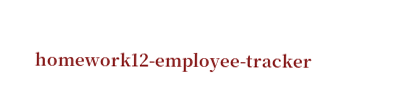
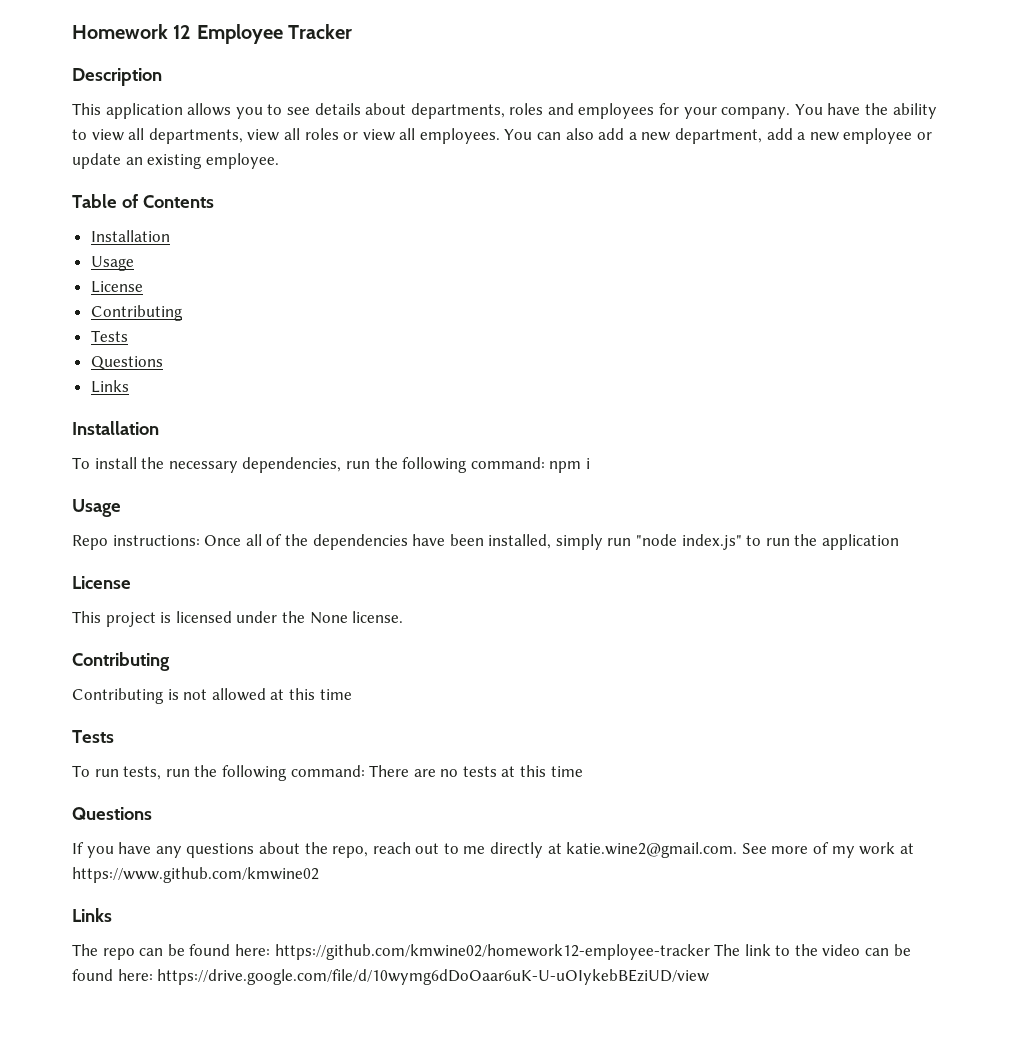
[34,50,312,73] homework12-employee-tracker -> [72,24,353,44] [72,68,162,86] [72,103,937,119] [72,128,932,144] [72,153,279,169] [72,194,214,208] [90,230,170,242] [90,256,134,271] [90,281,143,293] [90,305,183,321] [90,330,128,342] [90,356,163,370] [90,380,129,393] [72,421,159,435] [72,457,590,473] [72,499,121,517] [72,534,900,550] [72,576,131,589] [72,611,404,627] [72,652,170,671] [72,688,352,704] [72,730,114,743] [72,765,583,781] [72,807,152,820] [72,842,914,858] [72,867,319,883] [72,908,112,922] [72,944,911,960] [72,969,710,985] Homework 12 Employee Tracker // Description // This application allows you to see details about departments, roles and employees for your company. You have the ability to view all departments, view all roles or view all employees. You can also add a new department, add a new employee or update an existing employee. // Table of Contents // Installation // Usage // License // Contributing // Tests // Questions // Links // Installation // To install the necessary dependencies, run the following command: npm i // Usage // Repo instructions: Once all of the dependencies have been installed, simply run "node index.js" to run the application // License // This project is licensed under the None license. // Contributing // Contributing is not allowed at this time // Tests // To run tests, run the following command: There are no tests at this time // Questions // If you have any questions about the repo, reach out to me directly at katie.wine2@gmail.com. See more of my work at https://www.github.com/kmwine02 // Links // The repo can be found here: https://github.com/kmwine02/homework12-employee-tracker The link to the video can be found here: https://drive.google.com/file/d/10wymg6dDoOaar6uK-U-uOIykebBEziUD/view

